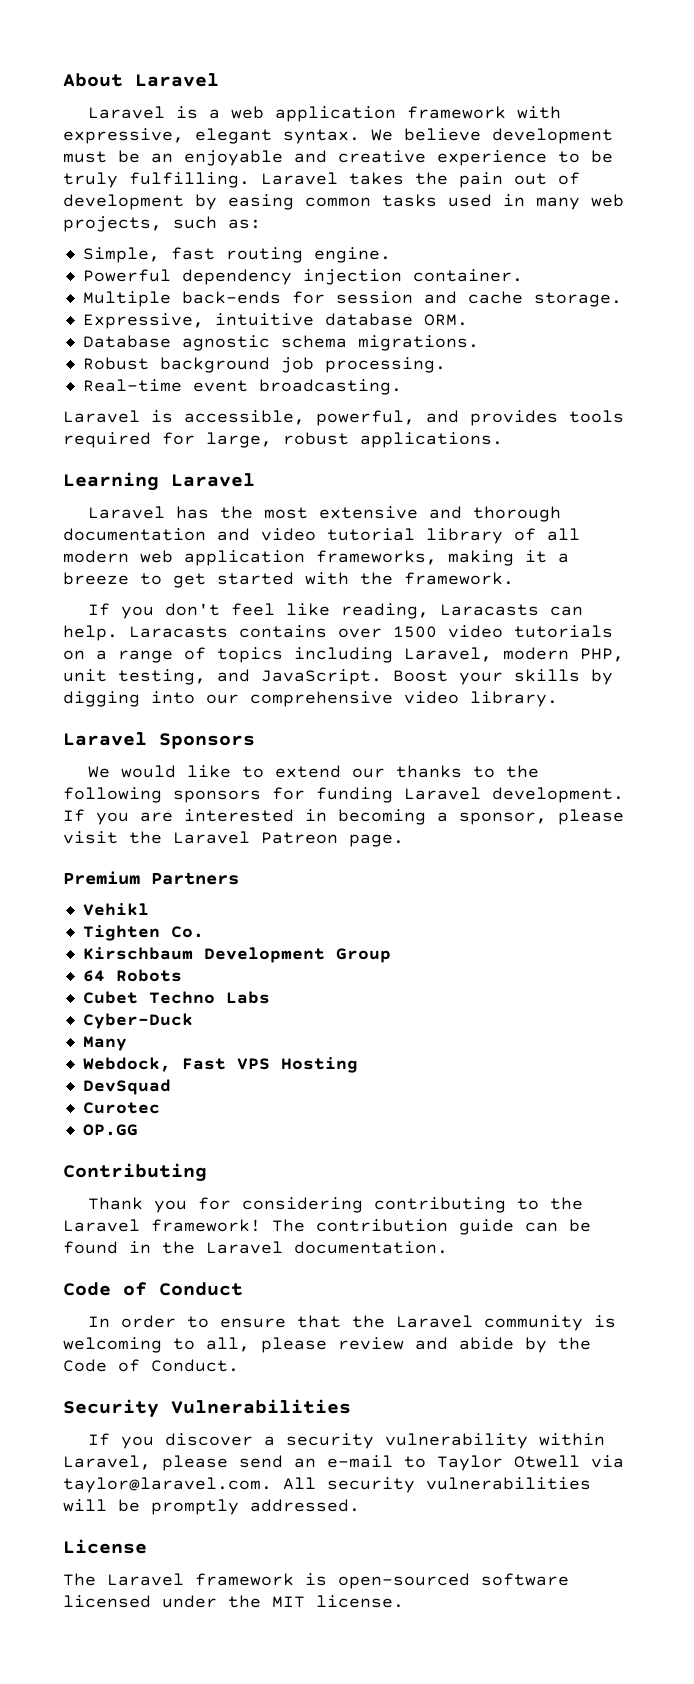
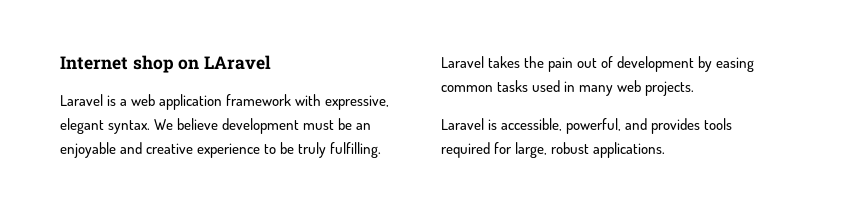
[63,73,219,87] About Laravel -> [60,55,272,73] Internet shop on LAravel
[63,216,261,232] [82,247,391,263] [82,269,523,285] [82,291,622,307] [82,313,468,329] [82,335,479,351] [82,357,446,373] [82,379,402,395] projects, such as: // Simple, fast routing engine. // Powerful dependency injection container. // Multiple back-ends for session and cache storage. // Expressive, intuitive database ORM. // Database agnostic schema migrations. // Robust background job processing. // Real-time event broadcasting. -> [645,81,695,96] projects.
[63,472,255,491] [87,506,561,522] [63,528,580,544] [63,550,569,566] [63,572,514,588] [87,603,583,619] [63,625,613,641] [63,647,624,663] [63,669,613,685] [63,691,558,707] [63,732,255,749] [87,765,539,778] [63,787,624,803] [63,809,624,825] [63,831,404,847] [63,871,239,885] [82,903,149,916] [82,925,204,941] [82,947,391,963] [82,969,182,982] [82,991,270,1004] [82,1013,193,1029] [82,1036,127,1051] [82,1057,358,1073] [82,1079,171,1095] [82,1102,160,1114] [82,1124,138,1136] [63,1163,207,1182] [87,1197,583,1213] [63,1219,591,1235] [63,1241,448,1254] [63,1282,243,1296] [87,1315,616,1331] [63,1337,591,1353] [63,1359,239,1372] [63,1399,351,1418] [87,1433,605,1449] [63,1455,624,1471] [63,1477,591,1493] [63,1499,360,1515] [63,1539,147,1554] [63,1573,569,1589] [63,1595,404,1608] // Learning Laravel // Laravel has the most extensive and thorough documentation and video tutorial library of all modern web application frameworks, making it a breeze to get started with the framework. // If you don't feel like reading, Laracasts can help. Laracasts contains over 1500 video tutorials on a range of topics including Laravel, modern PHP, unit testing, and JavaScript. Boost your skills by digging into our comprehensive video library. // Laravel Sponsors // We would like to extend our thanks to the following sponsors for funding Laravel development. If you are interested in becoming a sponsor, please visit the Laravel Patreon page. // Premium Partners // Vehikl // Tighten Co. // Kirschbaum Development Group // 64 Robots // Cubet Techno Labs // Cyber-Duck // Many // Webdock, Fast VPS Hosting // DevSquad // Curotec // OP.GG // Contributing // Thank you for considering contributing to the Laravel framework! The contribution guide can be found in the Laravel documentation. // Code of Conduct // In order to ensure that the Laravel community is welcoming to all, please review and abide by the Code of Conduct. // Security Vulnerabilities // If you discover a security vulnerability within Laravel, please send an e-mail to Taylor Otwell via taylor@laravel.com. All security vulnerabilities will be promptly addressed. // License // The Laravel framework is open-sourced software licensed under the MIT license. -> (666, 150) none

